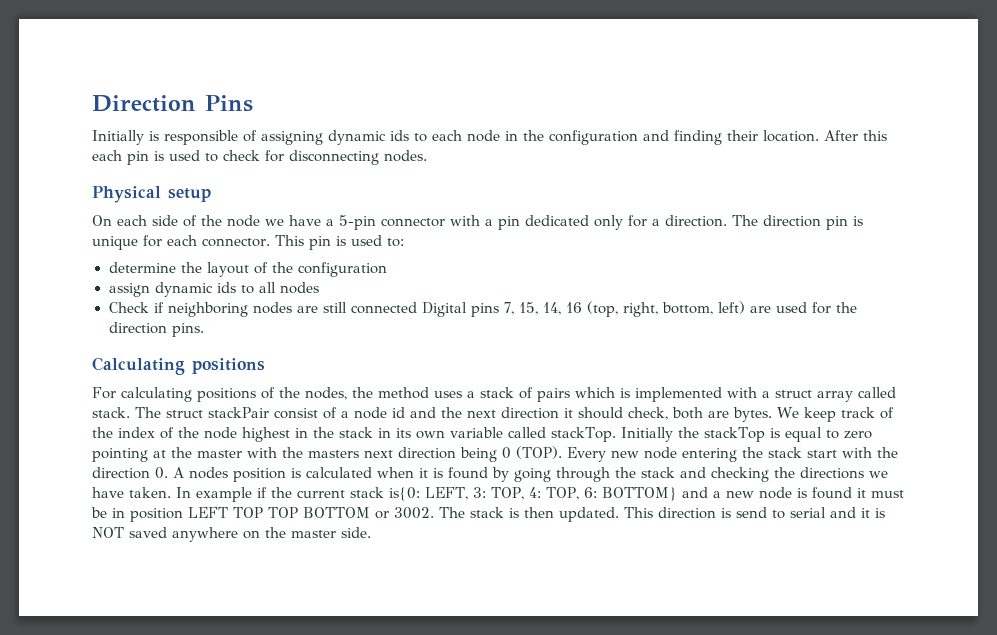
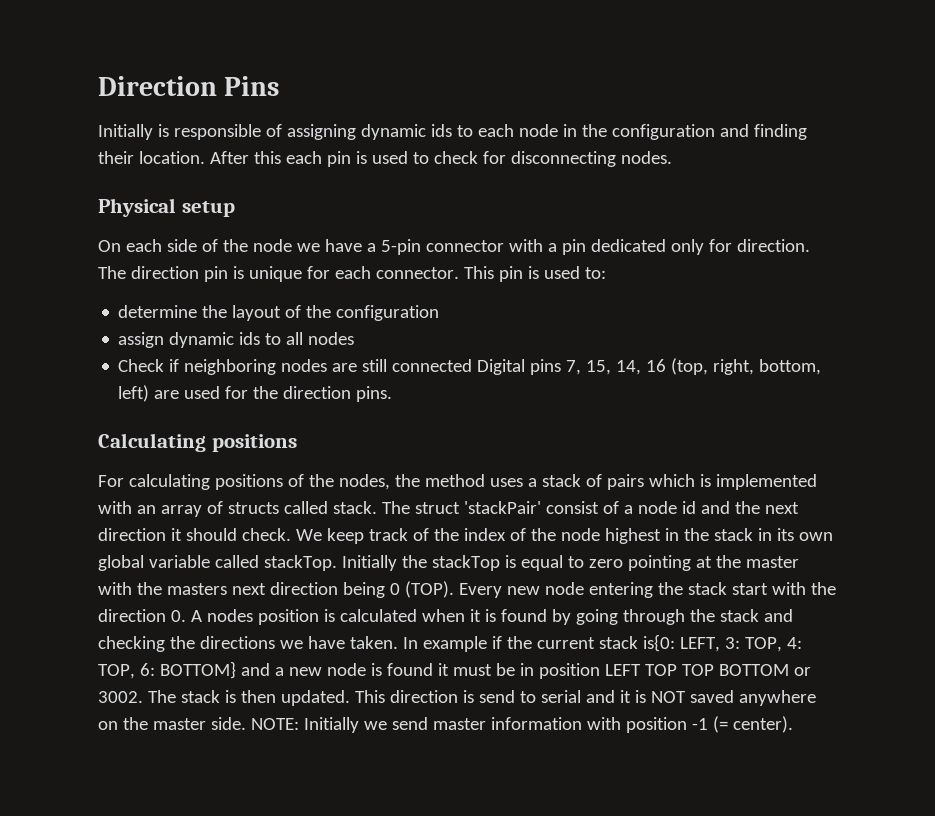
[652,219,660,226] a -> (732, 245) none
[762,390,853,402] a struct array -> [136,501,279,517] an array of structs
[208,407,269,418] stackPair -> [463,501,541,514] 'stackPair'
[628,407,772,422] check, both are bytes. -> [241,528,291,541] check.
(445, 434) none -> [98,555,144,571] global
(371, 532) none -> [250,716,793,733] NOTE: Initially we send master information with position -1 (= center).

